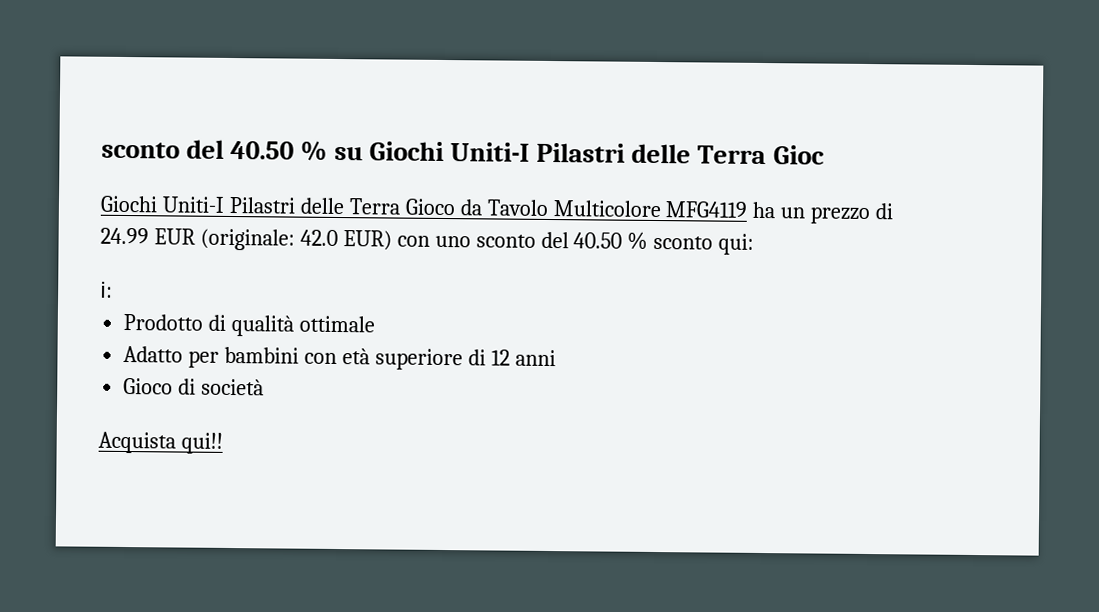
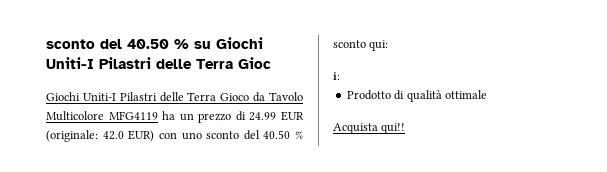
[123,345,556,371] [123,377,265,396] // Adatto per bambini con età superiore di 12 anni // Gioco di società -> (487, 94) none

